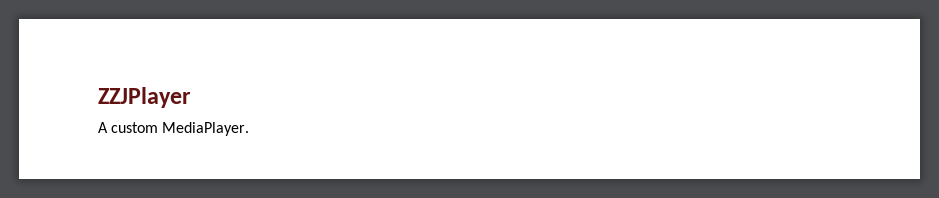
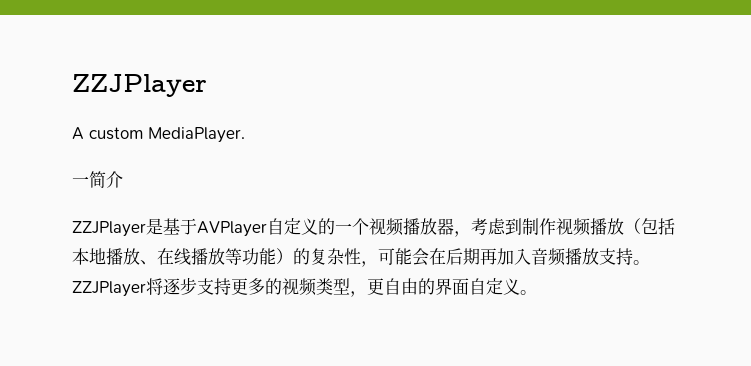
(250, 129) none -> [72,171,123,188] [72,218,675,237] [72,248,650,267] [72,277,537,297] // 一简介 // ZZJPlayer是基于AVPlayer自定义的一个视频播放器，考虑到制作视频播放（包括本地播放、在线播放等功能）的复杂性，可能会在后期再加入音频播放支持。ZZJPlayer将逐步支持更多的视频类型，更自由的界面自定义。

